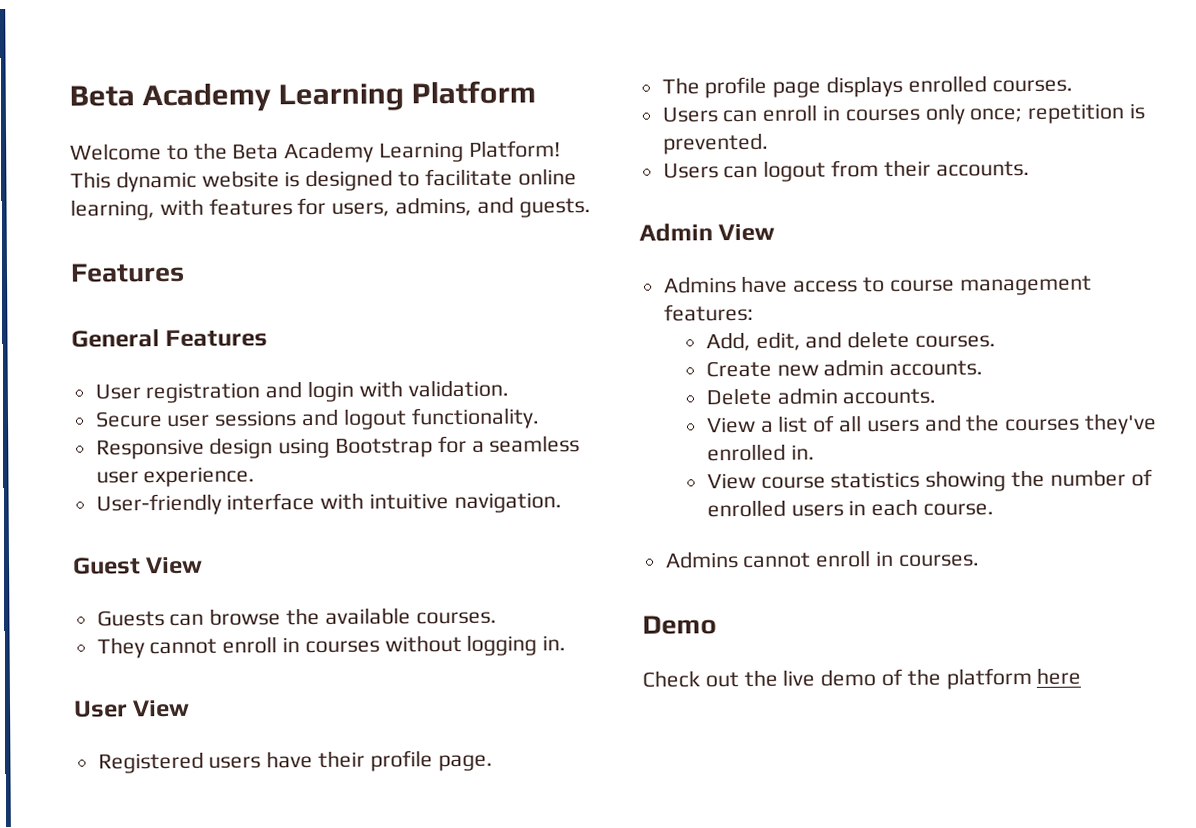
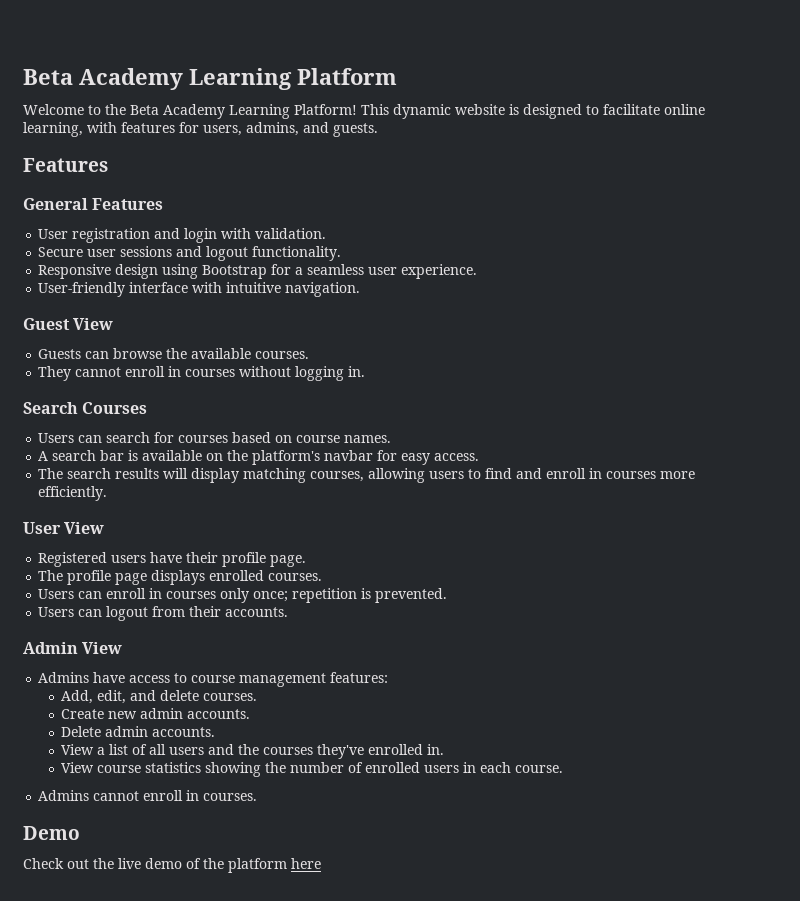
(567, 643) none -> [23,402,148,414] [38,432,392,443] [38,450,480,465] [38,468,696,483] [38,486,108,501] // Search Courses // Users can search for courses based on course names. // A search bar is available on the platform's navbar for easy access. // The search results will display matching courses, allowing users to find and enroll in courses more efficiently.

